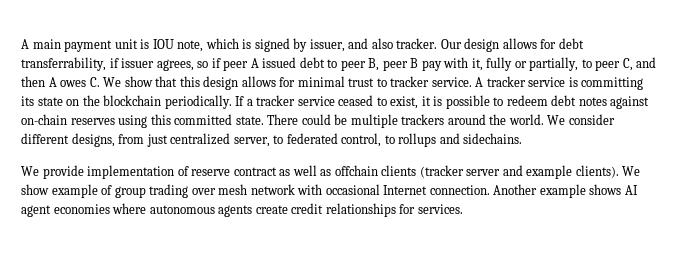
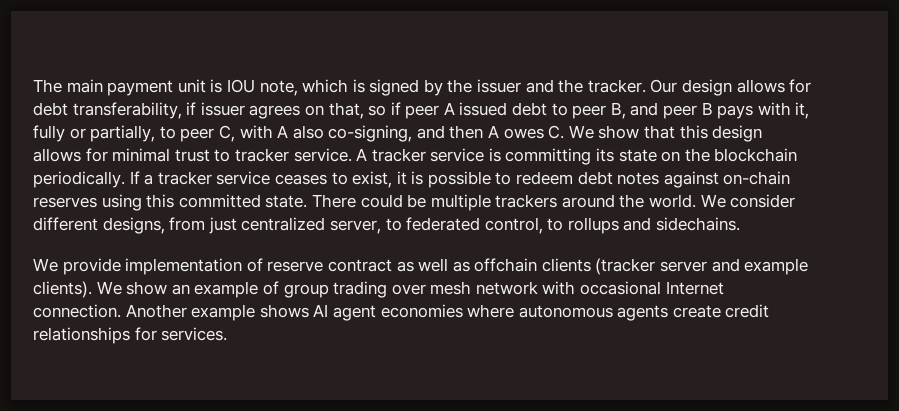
[21,39,29,49] A -> [33,79,62,93] The
[309,38,393,52] issuer, and also -> [447,79,584,93] the issuer and the
[21,57,106,71] transferrability, -> [72,102,182,119] transferability,
[156,59,194,71] agrees, -> [249,102,364,119] agrees on that,
(380, 64) none -> [630,102,659,116] and
[421,60,442,71] pay -> [717,105,754,119] pays
(633, 64) none -> [239,125,413,142] with A also co-signing,
[338,95,374,106] ceased -> [274,174,327,185] ceases
(49, 189) none -> [171,284,190,295] an

